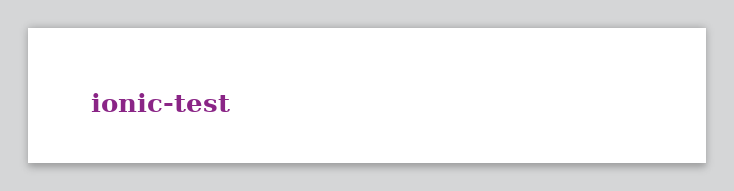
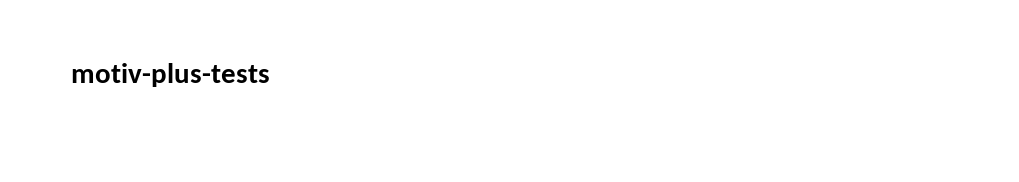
[91,93,230,112] ionic-test -> [71,63,270,87] motiv-plus-tests

